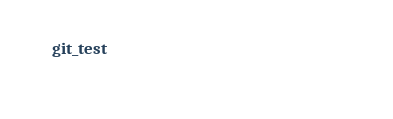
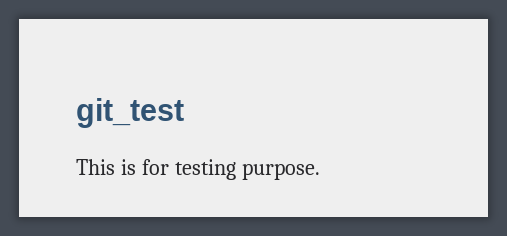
(108, 49) none -> [76,159,320,180] // This is for testing purpose.

